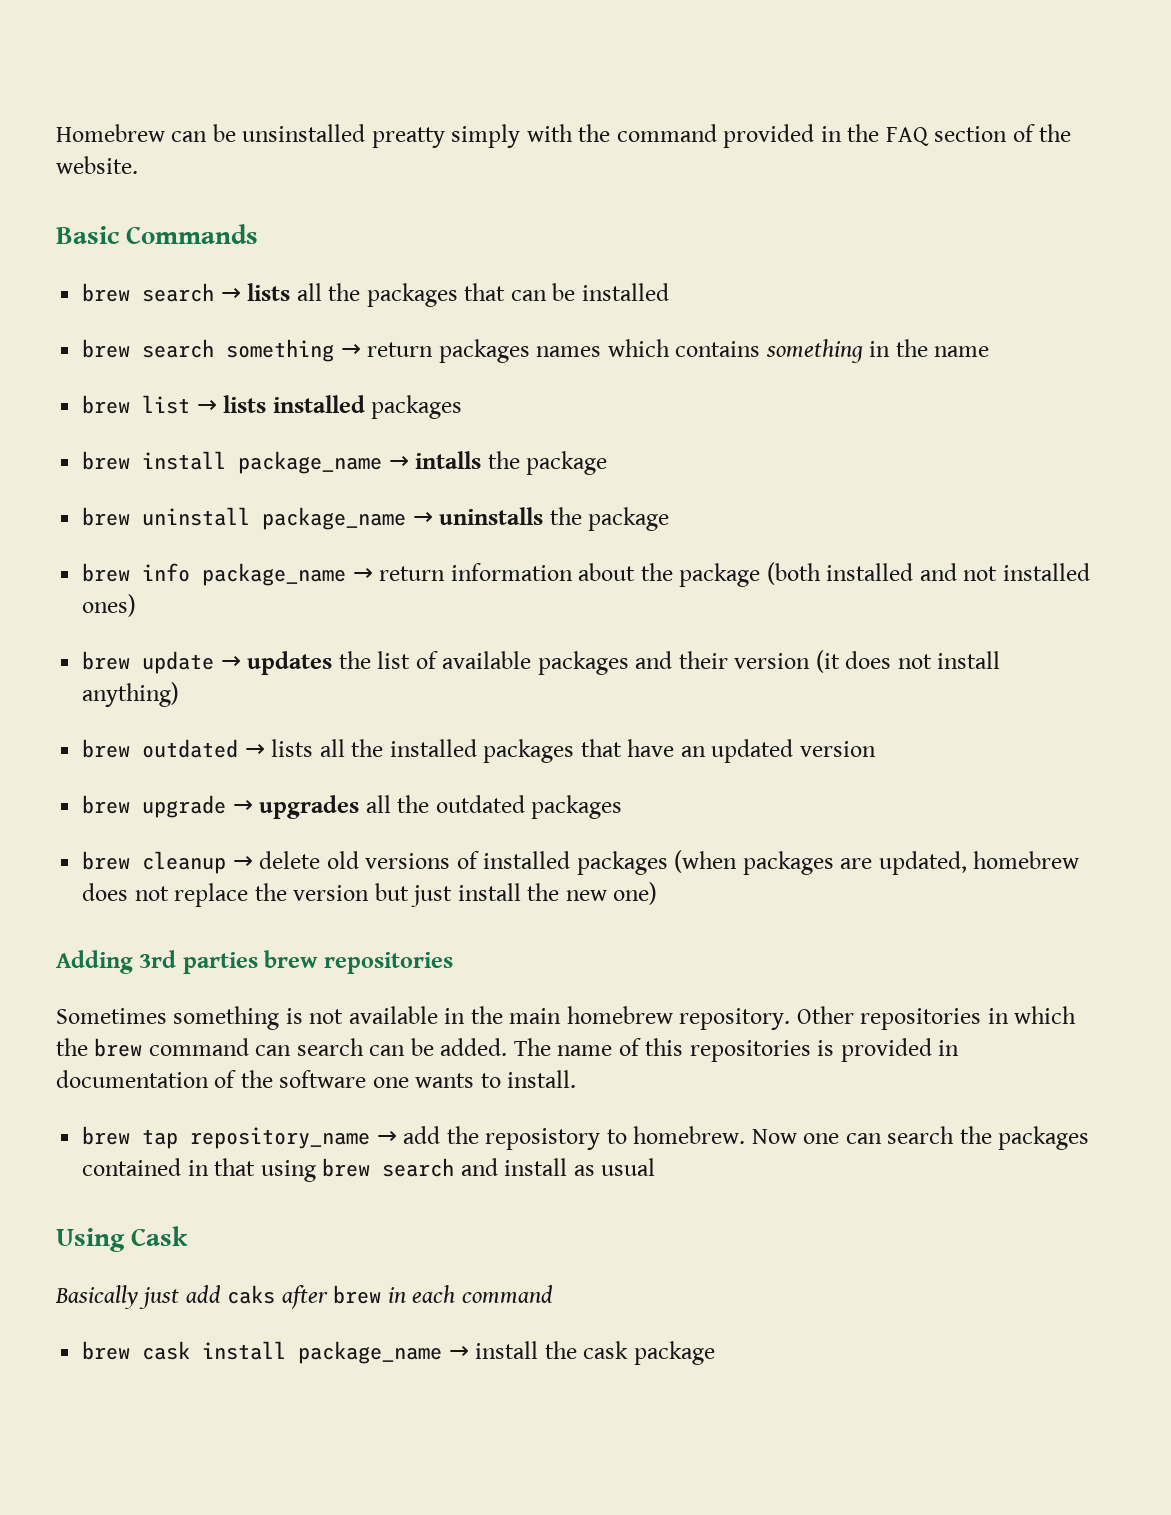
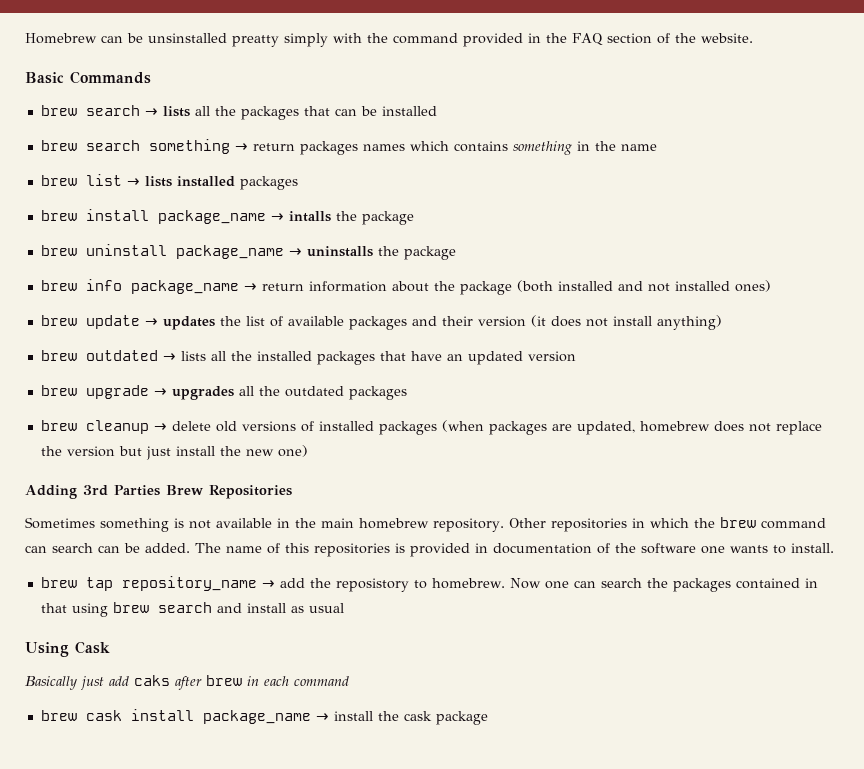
[182,950,453,974] parties brew repositories -> [114,485,292,499] Parties Brew Repositories

